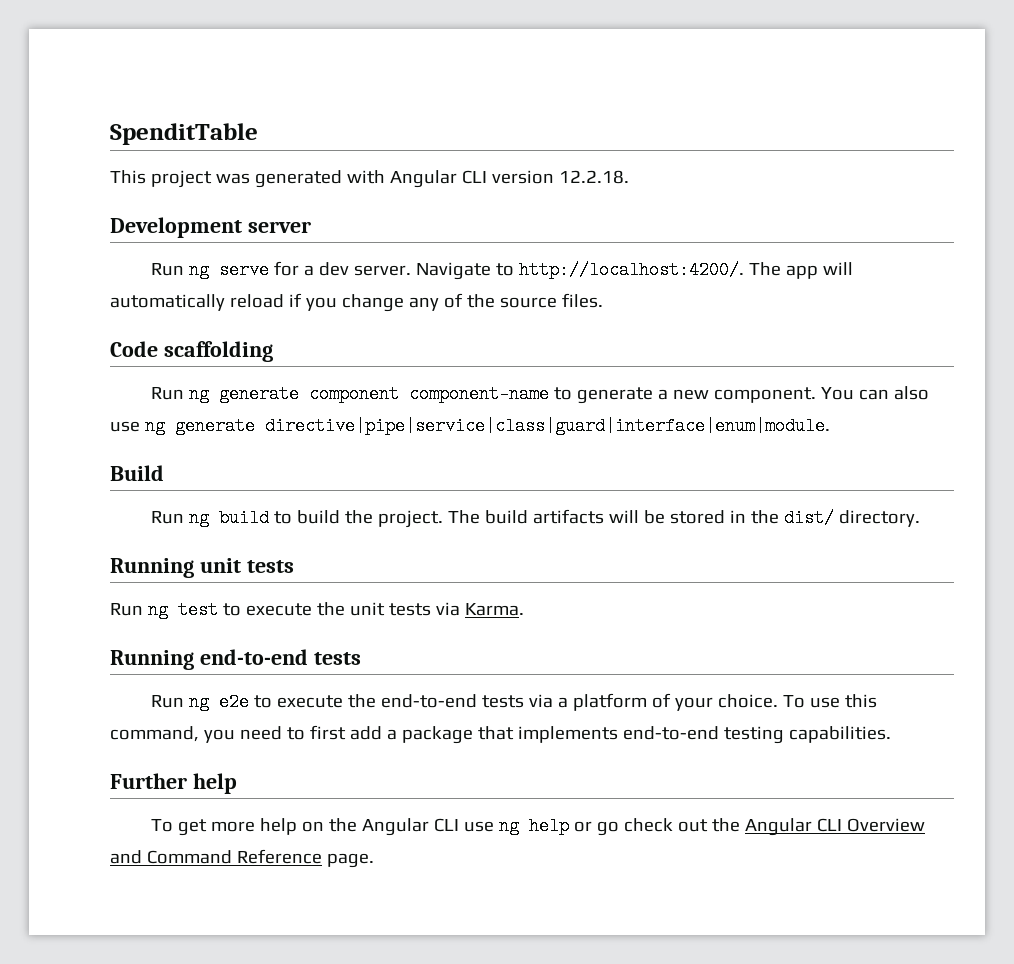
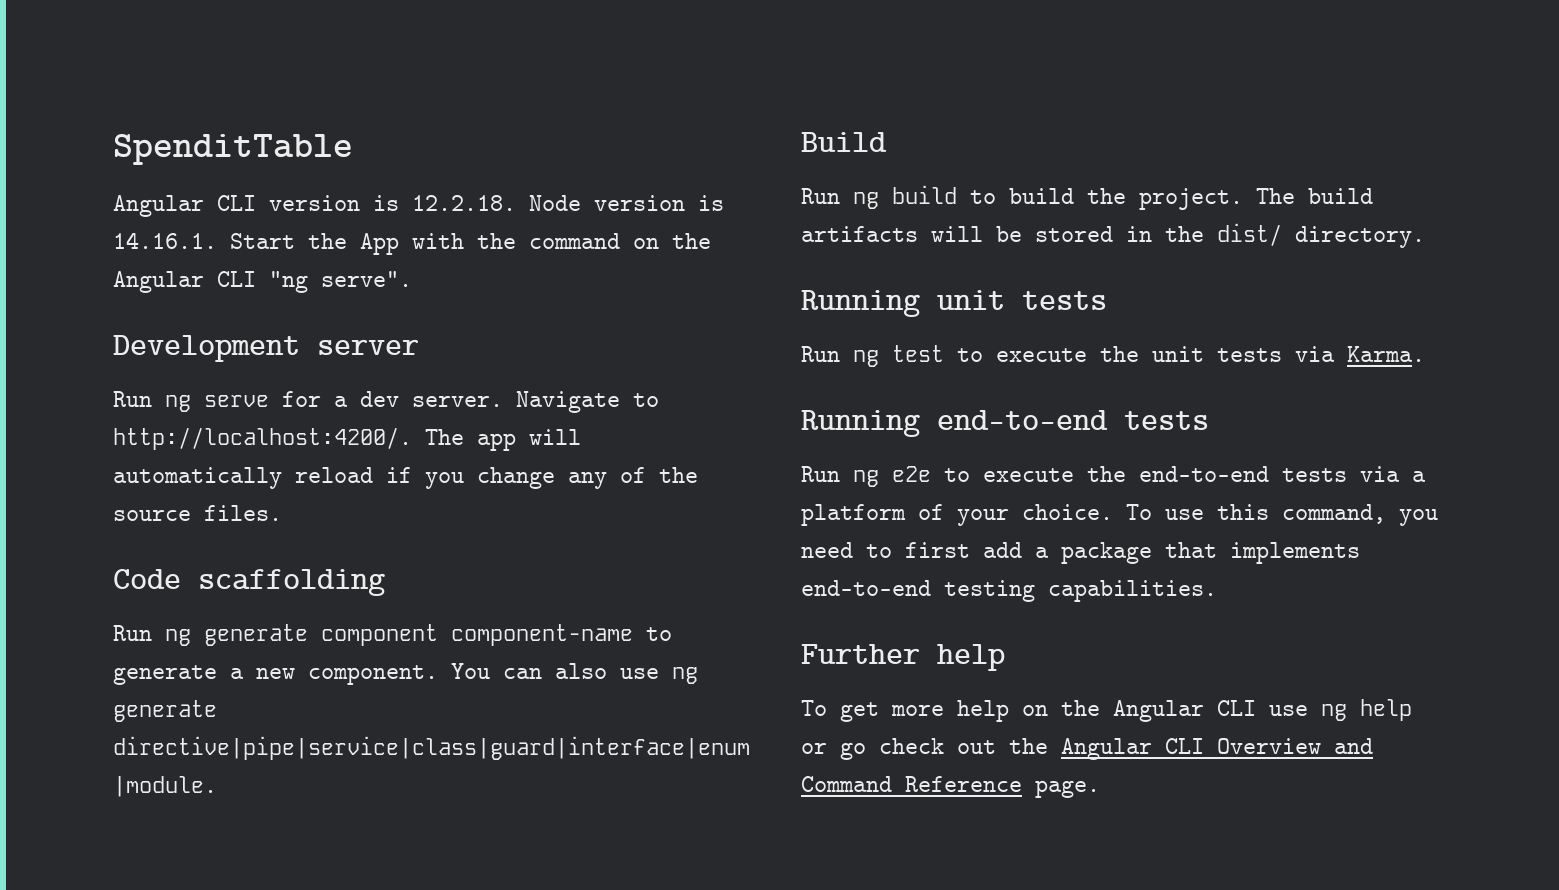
[110,170,385,188] This project was generated with -> (353, 149) none
(554, 177) none -> [373,195,399,211] is
(629, 177) none -> [529,195,724,211] [113,232,711,255] [113,271,412,293] Node version is 14.16.1. Start the App with the command on the Angular CLI "ng serve".

